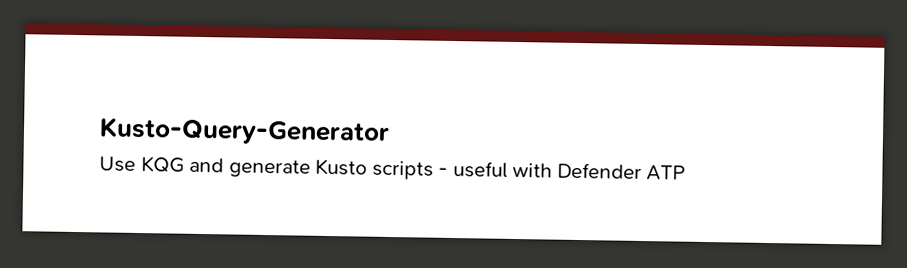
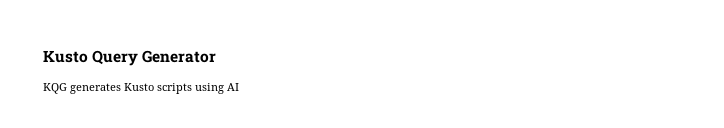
[99,117,390,146] [99,156,686,181] Kusto-Query-Generator // Use KQG and generate Kusto scripts - useful with Defender ATP -> [43,50,217,66] [43,83,239,94] Kusto Query Generator // KQG generates Kusto scripts using AI

